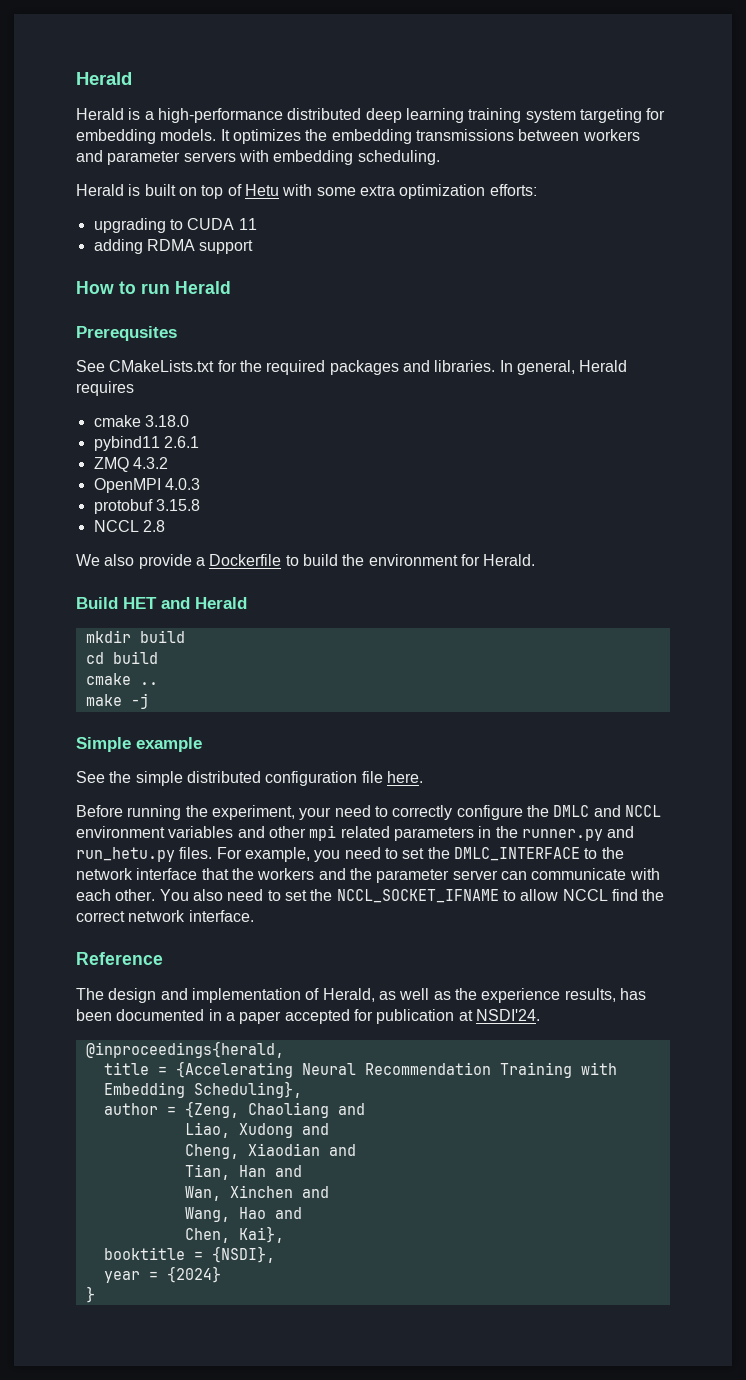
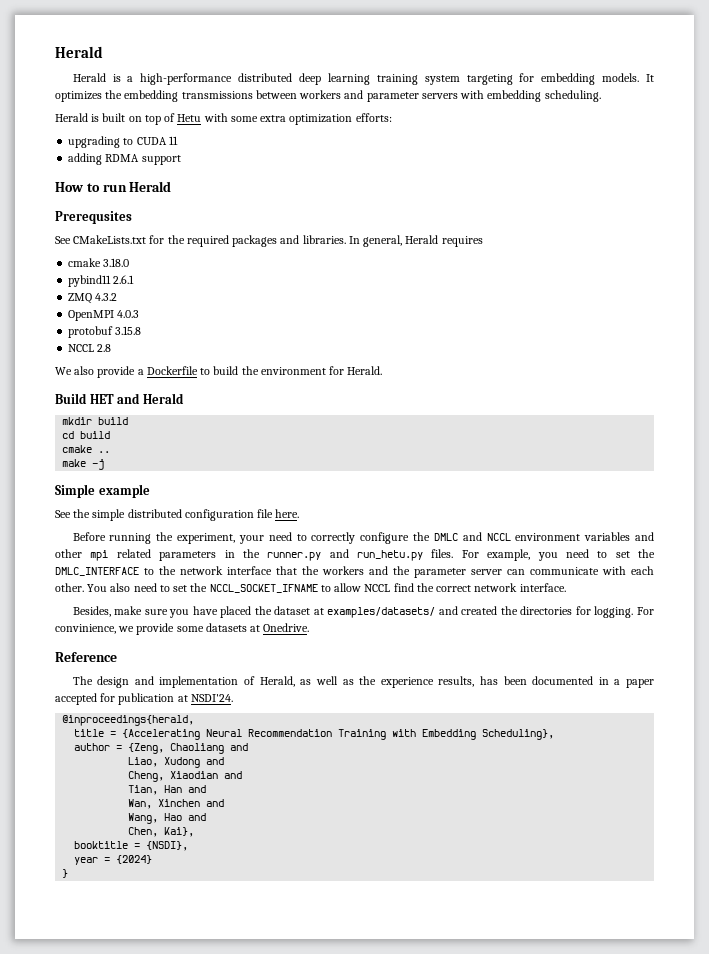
(254, 916) none -> [72,606,654,618] [55,623,310,635] // Besides, make sure you have placed the dataset at examples/datasets/ and created the directories for logging. For convinience, we provide some datasets at Onedrive.

